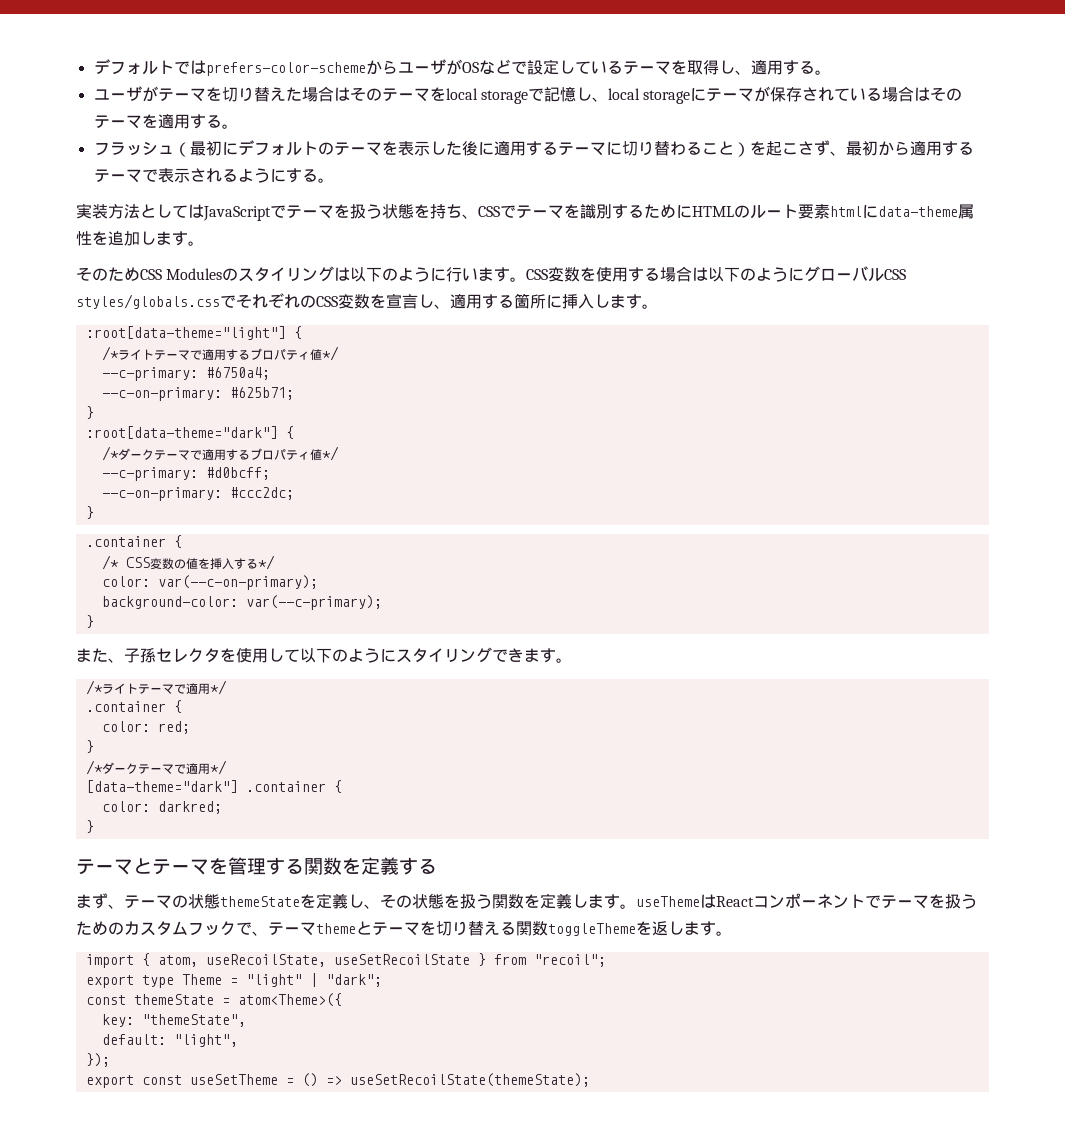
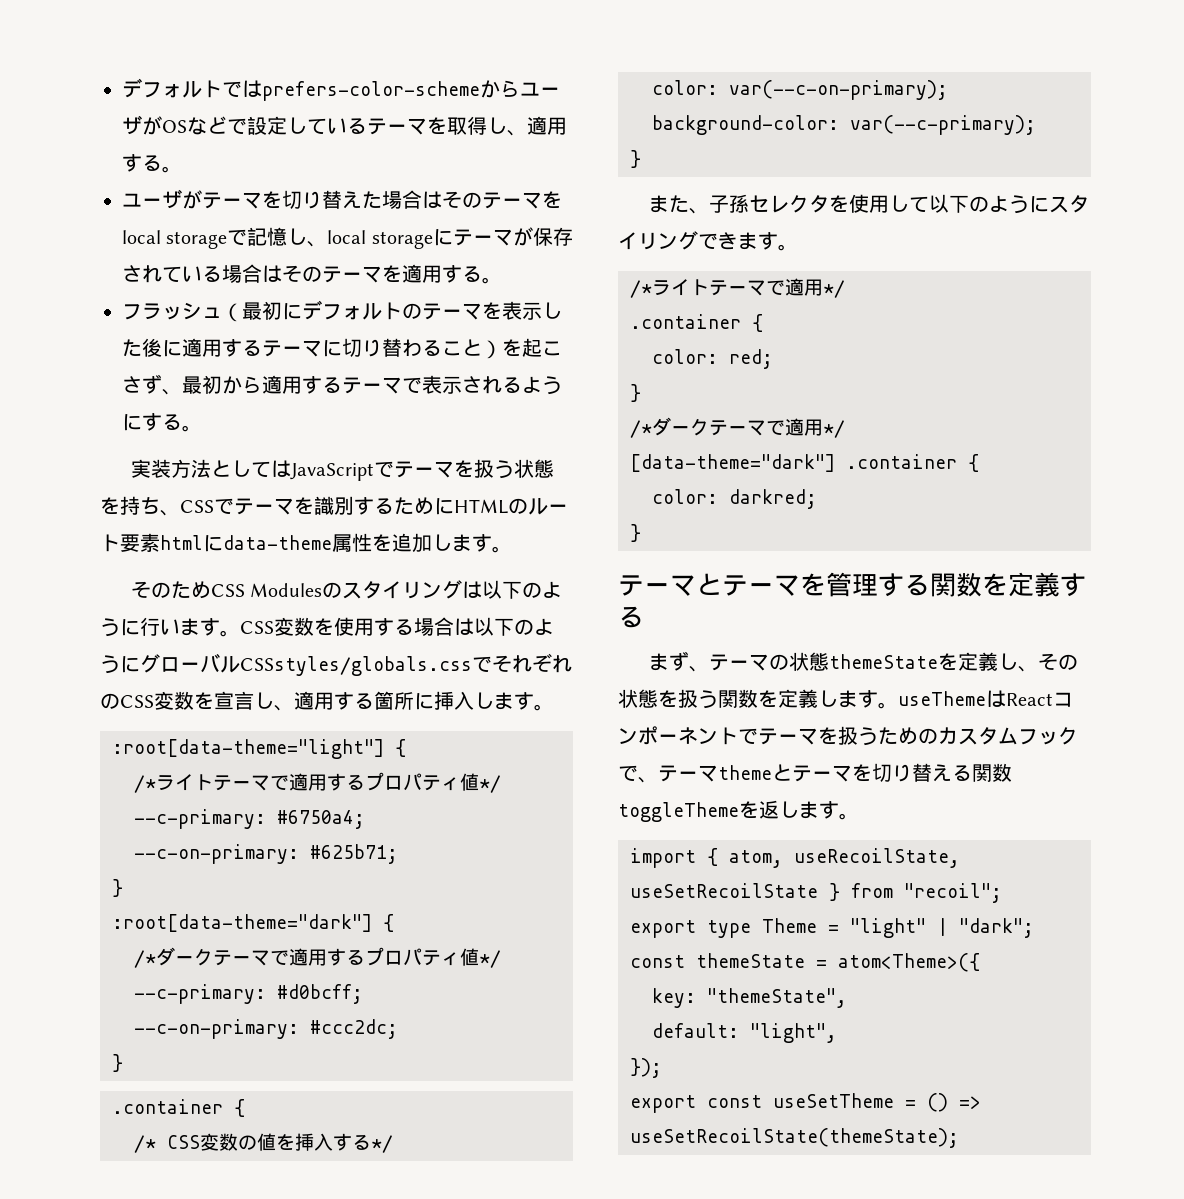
[884,269,907,280] [76,294,220,309] CSS styles/globals.css -> [240,656,472,676] CSSstyles/globals.css

